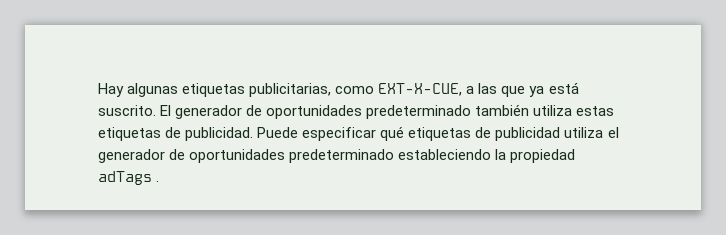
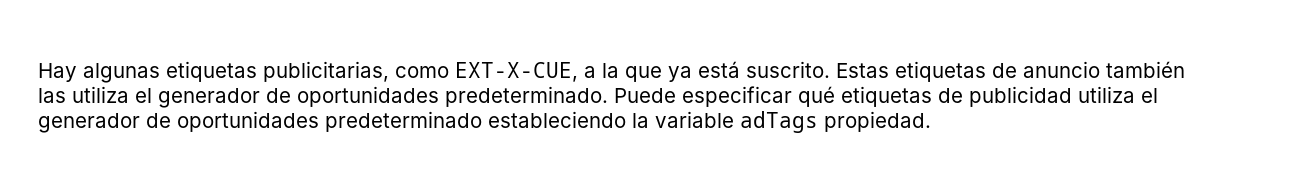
[478,83,498,94] las -> [602,63,619,78] la
[160,104,615,119] [98,127,254,141] El generador de oportunidades predeterminado también utiliza estas etiquetas de publicidad. -> [836,61,1185,82] [38,86,608,108] Estas etiquetas de anuncio también las utiliza el generador de oportunidades predeterminado.
[510,149,576,163] [98,171,160,185] propiedad adTags . -> [655,111,931,133] variable adTags propiedad.

